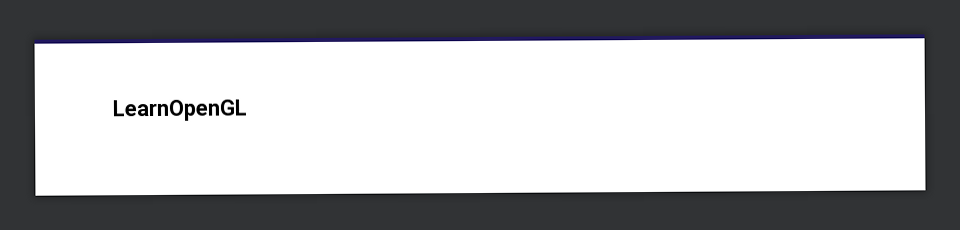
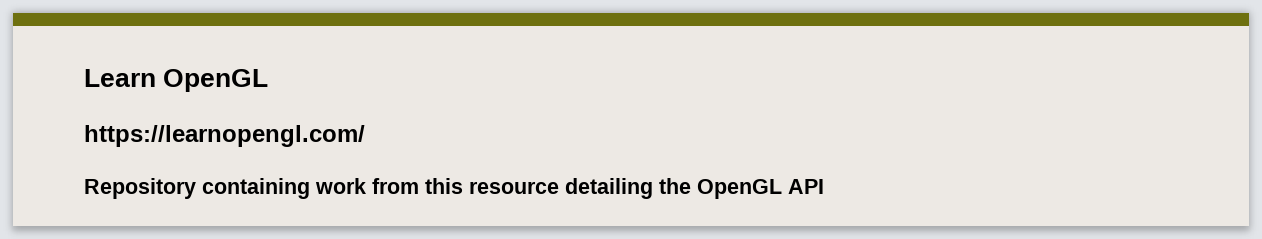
[112,99,248,122] LearnOpenGL -> [84,69,269,92] [84,125,365,147] [84,178,824,199] Learn OpenGL // https://learnopengl.com/ // Repository containing work from this resource detailing the OpenGL API

